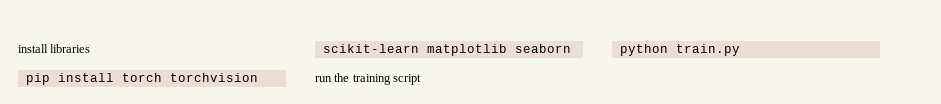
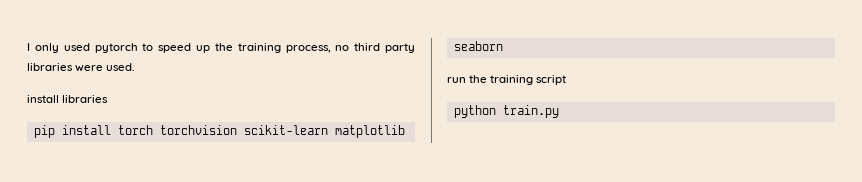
(18, 48) none -> [27,43,415,53] [27,63,136,72] I only used pytorch to speed up the training process, no third party libraries were used. //

